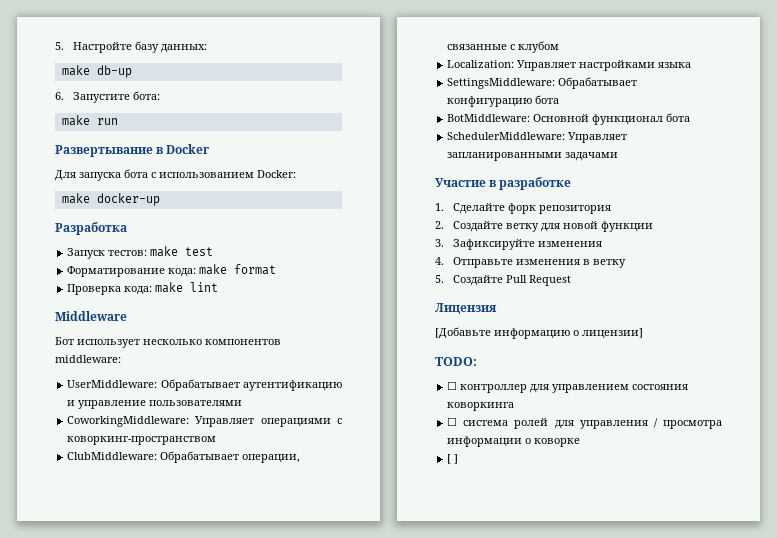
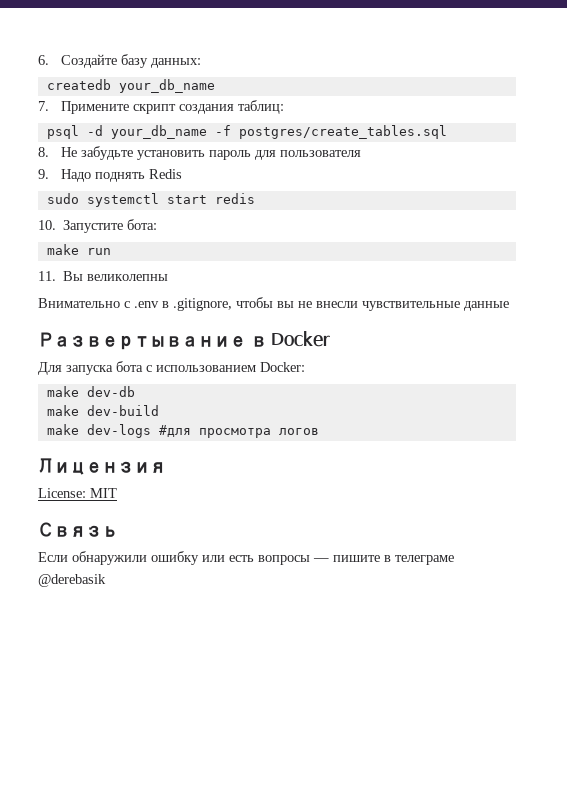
[55,42,132,53] 5. Настройте -> [38,54,117,68] 6. Создайте
[61,65,132,78] [55,91,160,103] [61,115,118,126] make db-up // 6. Запустите бота: // make run -> [46,79,215,93] [38,100,284,114] [46,125,447,139] [38,146,361,160] [38,169,182,182] [46,193,255,207] [38,219,158,233] [46,244,111,255] [38,271,169,281] [38,297,509,311] createdb your_db_name // 7. Примените скрипт создания таблиц: // psql -d your_db_name -f postgres/create_tables.sql // 8. Не забудьте установить пароль для пользователя // 9. Надо поднять Redis // sudo systemctl start redis // 10. Запустите бота: // make run // 11. Вы великолепны // Внимательно с .env в .gitignore, чтобы вы не внесли чувствительные данные
[96,193,160,206] [55,222,127,235] [67,246,214,259] [67,264,277,277] [67,282,219,295] [55,311,127,321] [55,337,281,348] [55,355,121,363] [67,379,342,391] [67,400,243,409] [67,416,342,427] [67,436,217,445] [67,451,301,463] [447,41,560,53] [447,60,692,71] [447,77,638,89] [447,95,560,107] [447,113,691,125] [447,132,628,143] [447,152,619,161] [435,177,572,190] [435,203,611,214] [435,221,653,232] [435,239,602,250] [435,257,626,268] [435,275,571,286] [435,303,497,315] [435,327,643,339] [435,357,477,366] [447,381,689,393] [447,402,515,411] [447,417,722,429] [447,436,581,447] [447,454,459,464] docker-up // Разработка // Запуск тестов: make test // Форматирование кода: make format // Проверка кода: make lint // Middleware // Бот использует несколько компонентов middleware: // UserMiddleware: Обрабатывает аутентификацию и управление пользователями // CoworkingMiddleware: Управляет операциями с коворкинг-пространством // ClubMiddleware: Обрабатывает операции, связанные с клубом // Localization: Управляет настройками языка // SettingsMiddleware: Обрабатывает конфигурацию бота // BotMiddleware: Основной функционал бота // SchedulerMiddleware: Управляет запланированными задачами // Участие в разработке // 1. Сделайте форк репозитория // 2. Создайте ветку для новой функции // 3. Зафиксируйте изменения // 4. Отправьте изменения в ветку // 5. Создайте Pull Request // Лицензия // [Добавьте информацию о лицензии] // TODO: // ☐ контроллер для управлением состояния коворкинга // ☐ система ролей для управления / просмотра информации о коворке // [ ] -> [86,386,135,397] [46,405,159,416] [46,424,319,438] [38,458,166,475] [38,488,117,498] [38,522,118,537] [38,551,454,565] [38,574,106,587] dev-db // make dev-build // make dev-logs #для просмотра логов // Лицензия // License: MIT // Связь // Если обнаружили ошибку или есть вопросы — пишите в телеграме @derebasik

